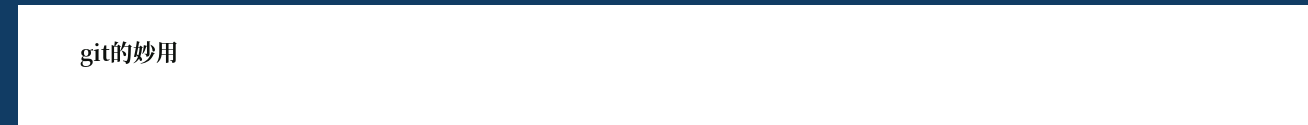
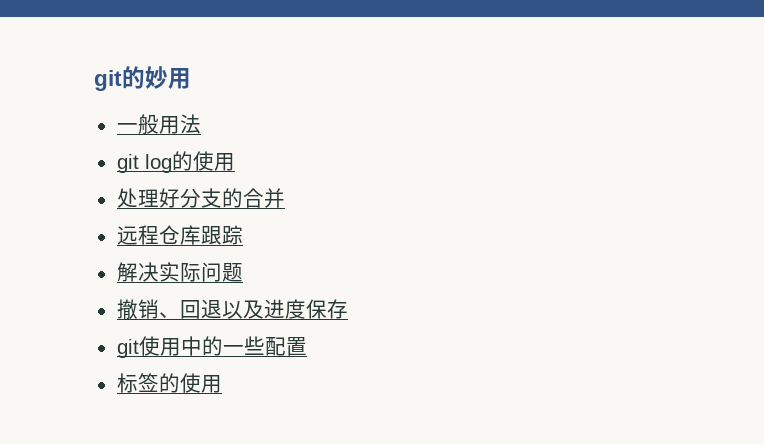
(179, 52) none -> [116,114,201,134] [116,151,235,173] [116,188,285,208] [116,225,243,245] [116,262,243,282] [116,299,348,320] [116,336,307,358] [116,373,222,393] // 一般用法 // git log的使用 // 处理好分支的合并 // 远程仓库跟踪 // 解决实际问题 // 撤销、回退以及进度保存 // git使用中的一些配置 // 标签的使用

